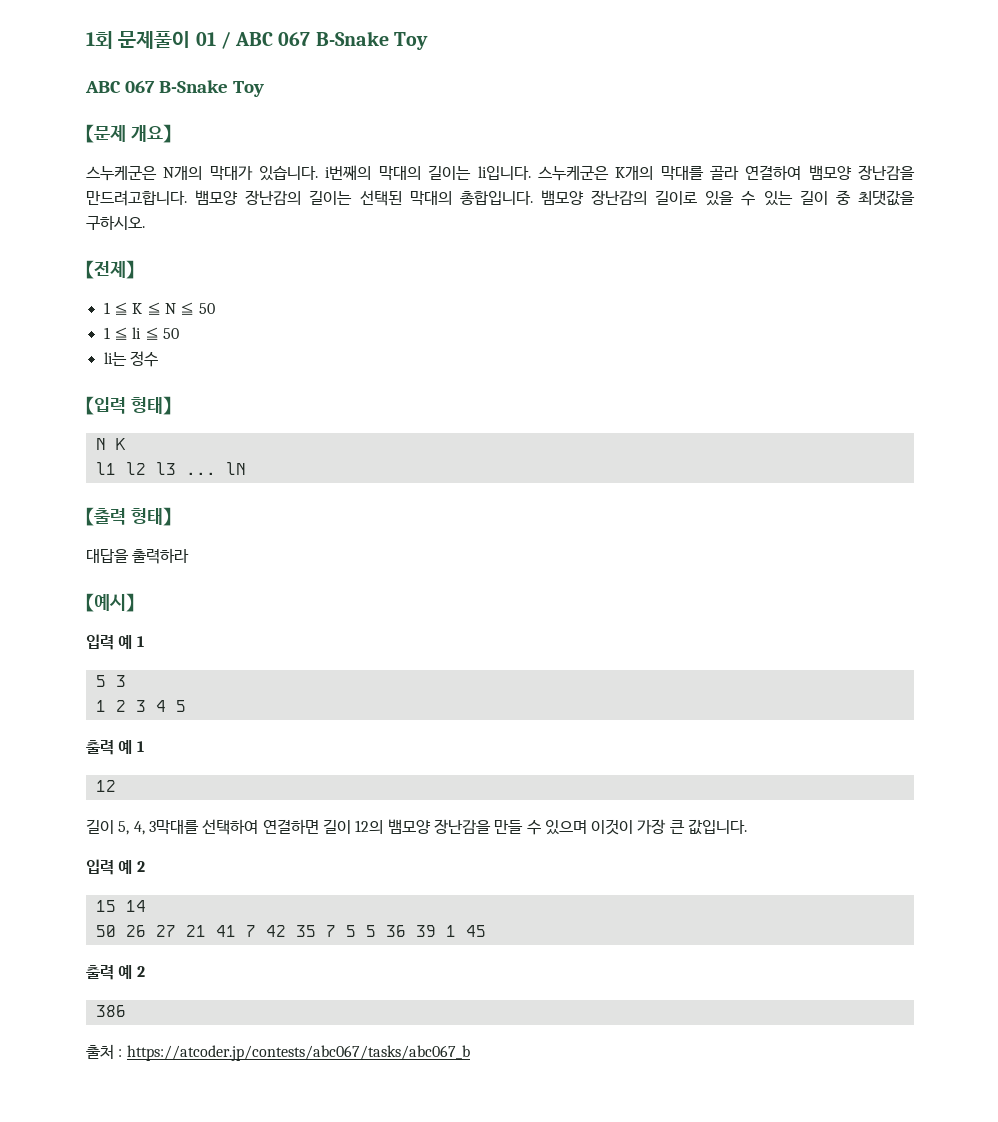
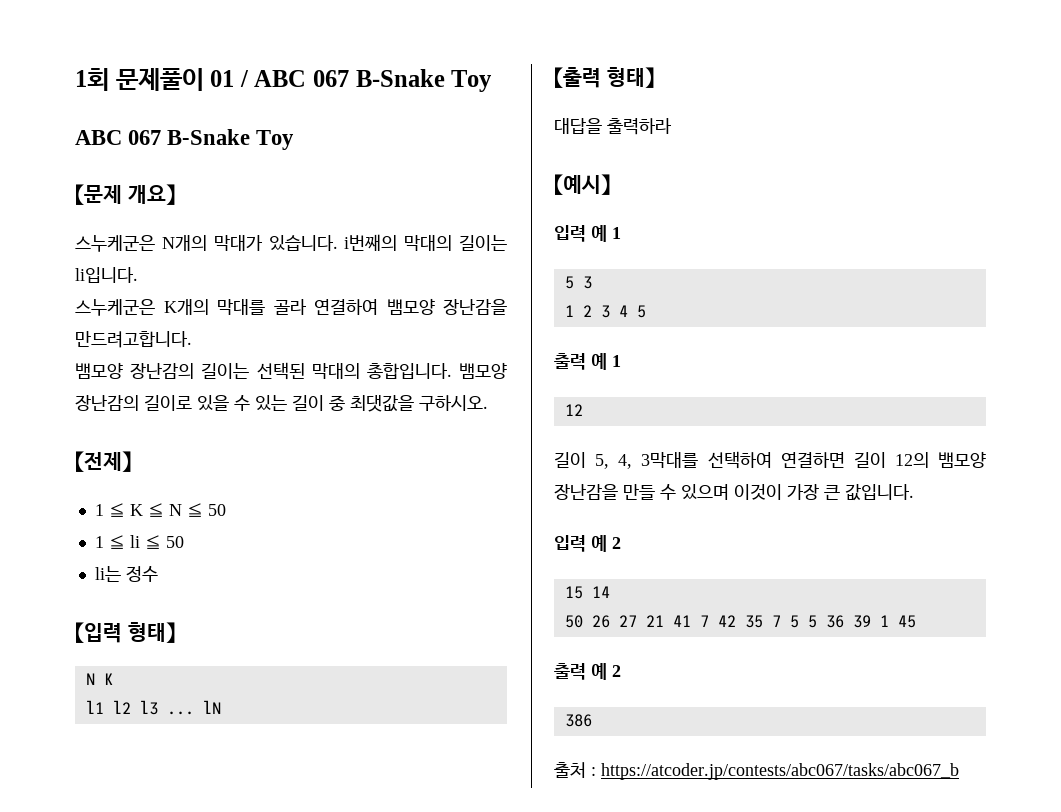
(531, 173) none -> (138, 275) //
(187, 198) none -> (192, 339) //

